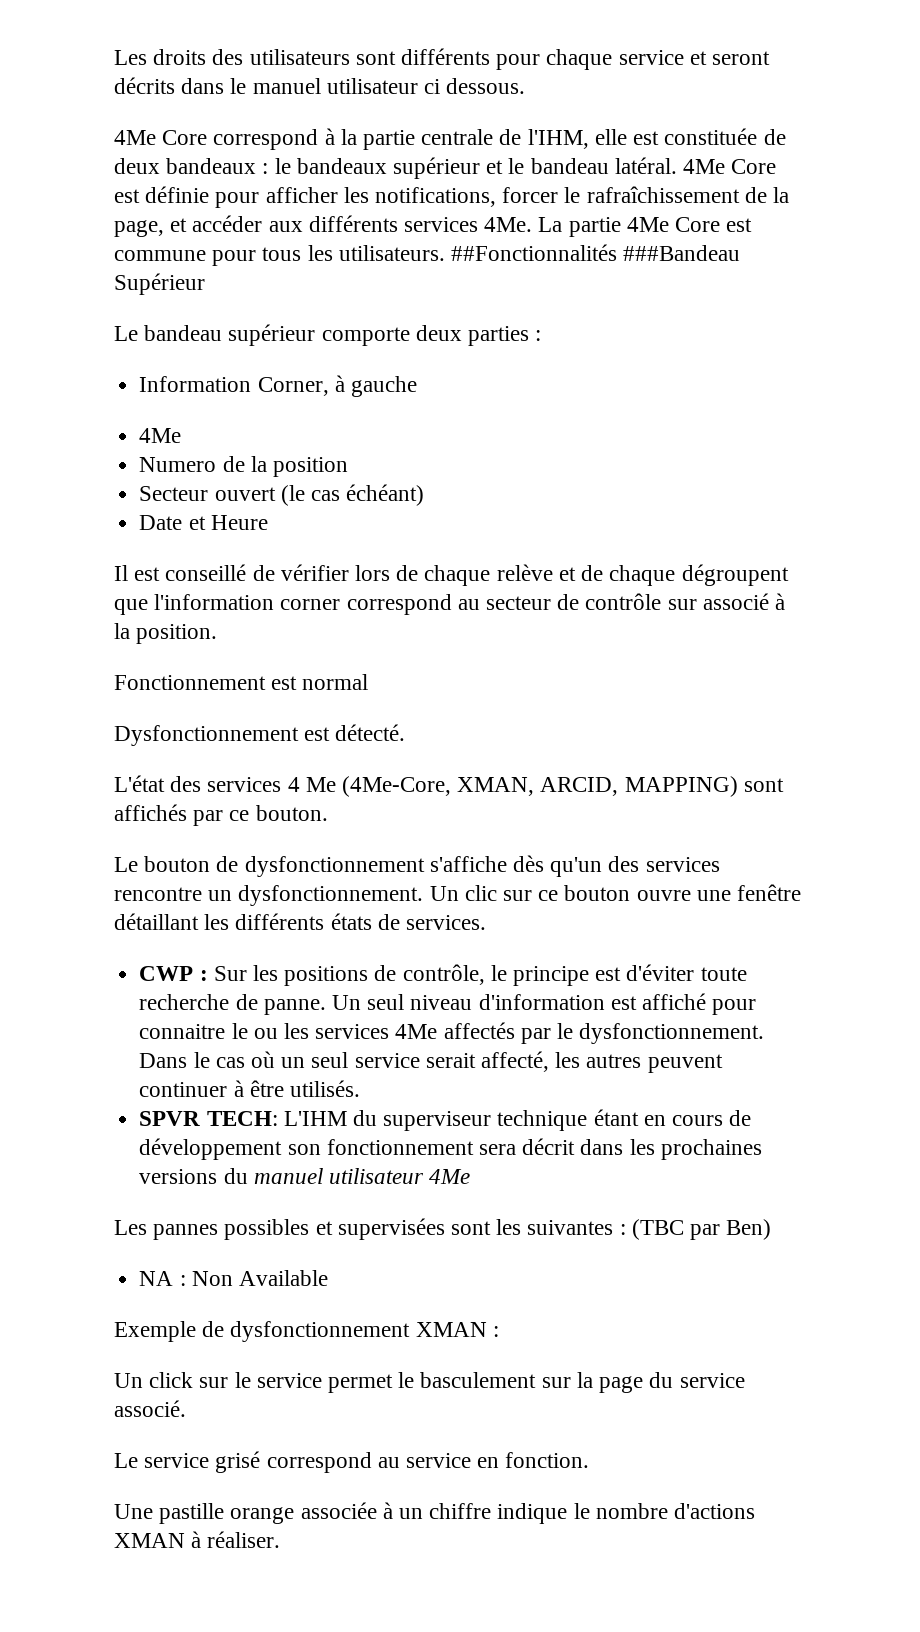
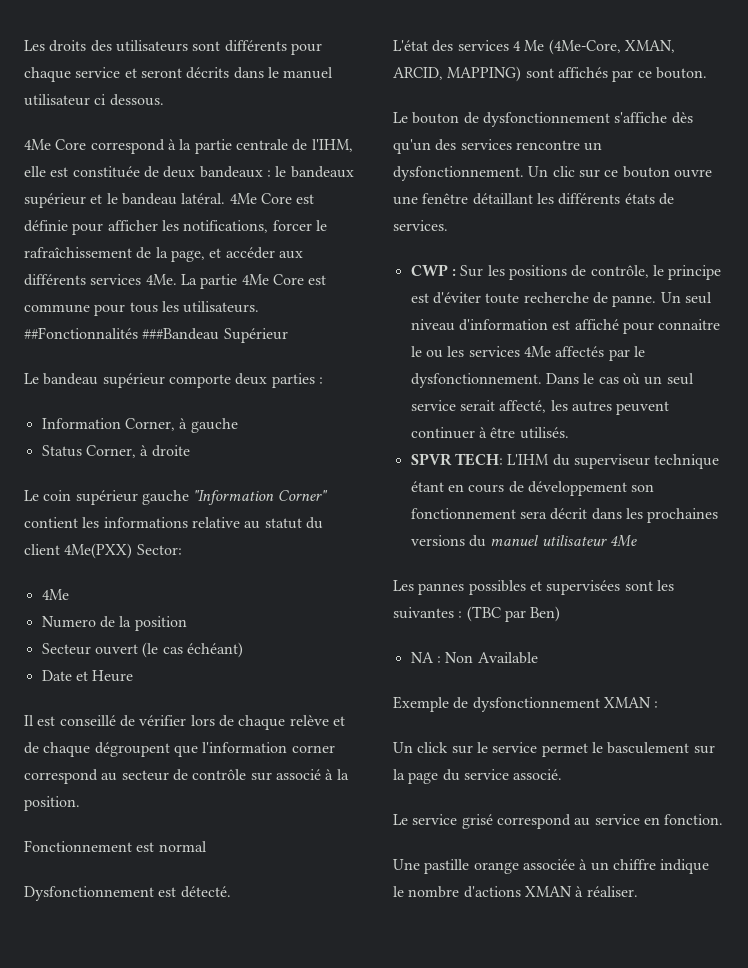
(417, 386) none -> [41,445,190,458] [24,490,328,505] [24,517,323,529] [24,543,182,559] // Status Corner, à droite // Le coin supérieur gauche "Information Corner" contient les informations relative au statut du client 4Me(PXX) Sector:

